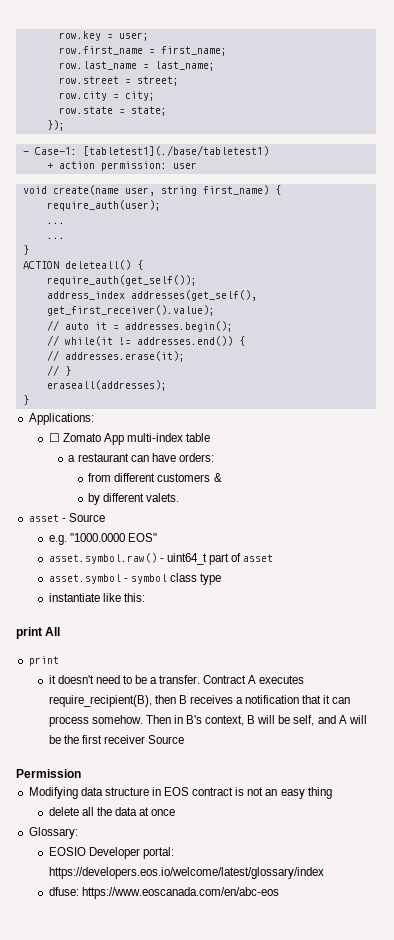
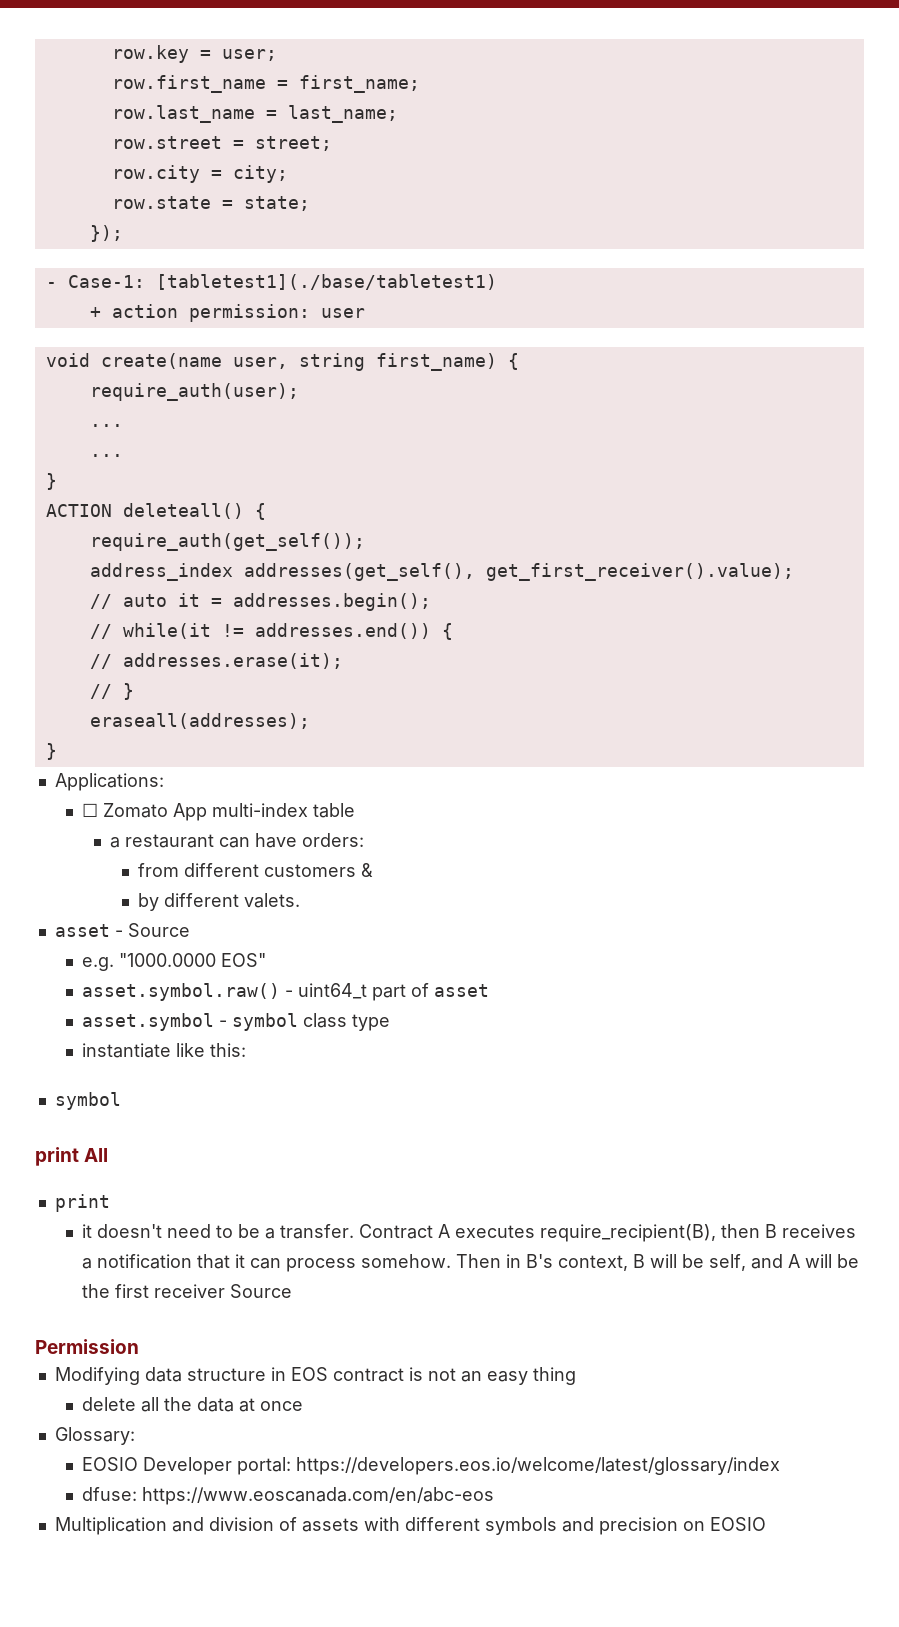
(145, 597) none -> [54,1092,121,1110] // symbol
(279, 893) none -> [54,1517,766,1535] // Multiplication and division of assets with different symbols and precision on EOSIO

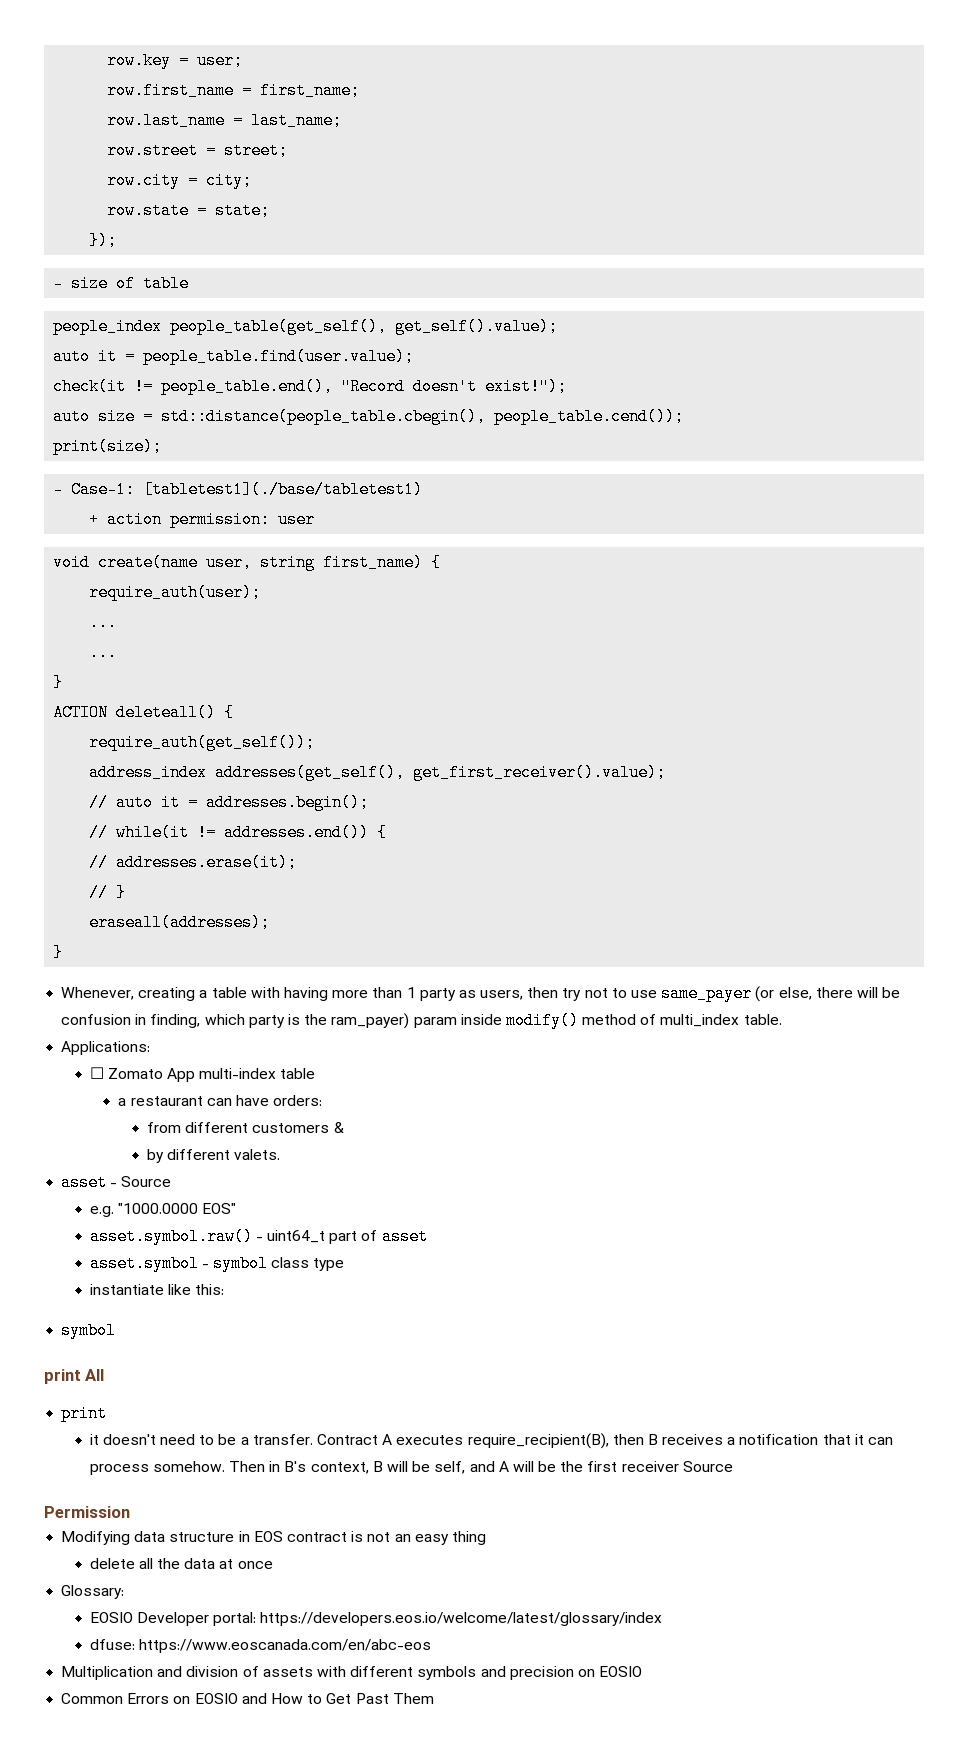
(123, 233) none -> [53,275,190,292] [53,318,559,335] [53,348,415,365] [53,378,568,395] [53,408,685,425] [53,438,163,455] // - size of table // people_index people_table(get_self(), get_self().value); // auto it = people_table.find(user.value); // check(it != people_table.end(), "Record doesn't exist!"); // auto size = std::distance(people_table.cbegin(), people_table.cend()); // print(size);
(57, 751) none -> [61,985,901,1002] [61,1012,782,1029] // Whenever, creating a table with having more than 1 party as users, then try not to use same_payer (or else, there will be confusion in finding, which party is the ram_payer) param inside modify() method of multi_index table.
(766, 1524) none -> [61,1693,434,1704] // Common Errors on EOSIO and How to Get Past Them

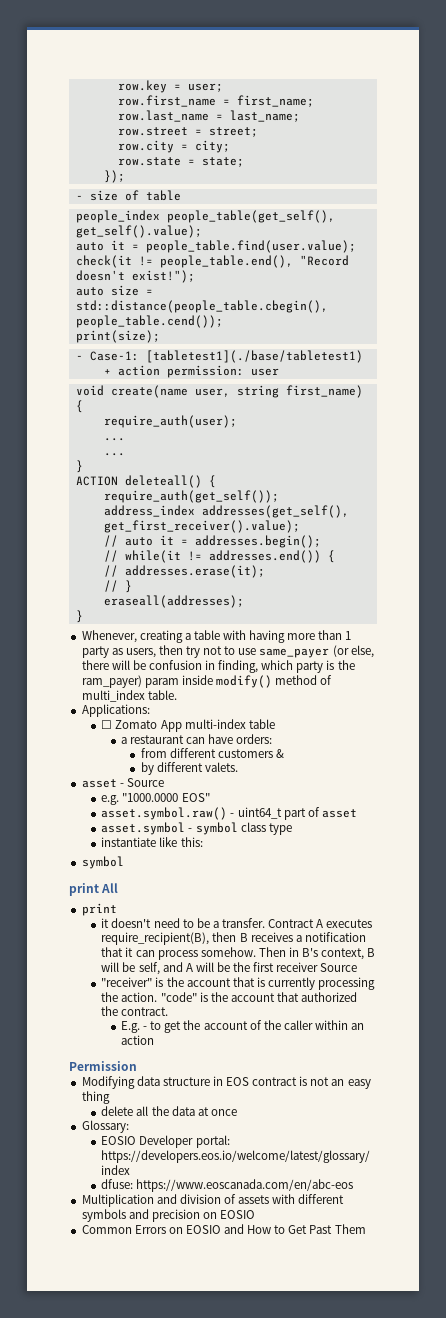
(733, 1466) none -> [101,977,376,990] [101,992,358,1002] [101,1006,169,1016] [121,1020,365,1033] [121,1035,155,1045] // "receiver" is the account that is currently processing the action. "code" is the account that authorized the contract. // E.g. - to get the account of the caller within an action

